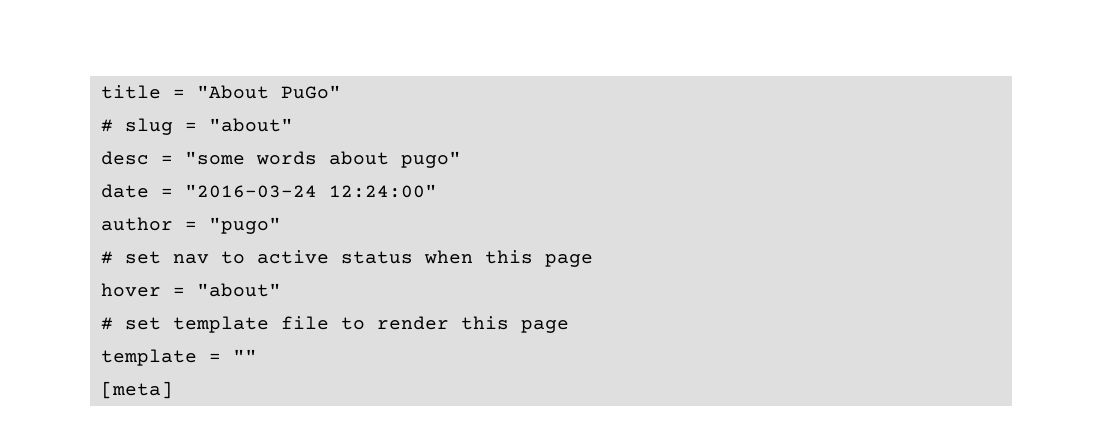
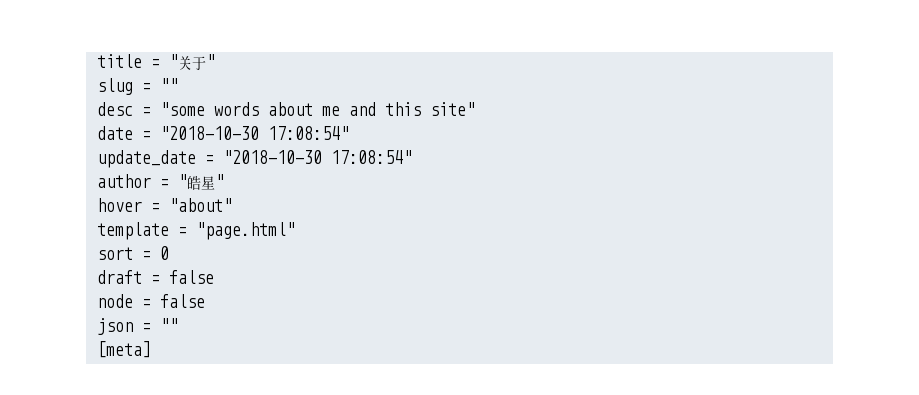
[196,85,341,99] [100,119,113,132] "About PuGo" // # -> [169,54,216,70] "关于" //
[208,118,293,132] "about" -> [160,78,179,92] ""
[400,151,461,168] [100,184,437,198] [100,217,281,234] [100,250,593,267] [100,283,281,297] [100,316,569,333] [100,349,197,366] pugo" // date = "2016-03-24 12:24:00" // author = "pugo" // # set nav to active status when this page // hover = "about" // # set template file to render this page // template -> [322,102,476,116] [97,126,350,140] [97,150,413,168] [97,174,225,190] [97,198,233,212] [97,222,296,240] [97,246,170,260] [97,270,215,284] [97,294,206,308] [97,318,134,335] me and this site" // date = "2018-10-30 17:08:54" // update_date = "2018-10-30 17:08:54" // author = "皓星" // hover = "about" // template = "page.html" // sort = 0 // draft = false // node = false // json

